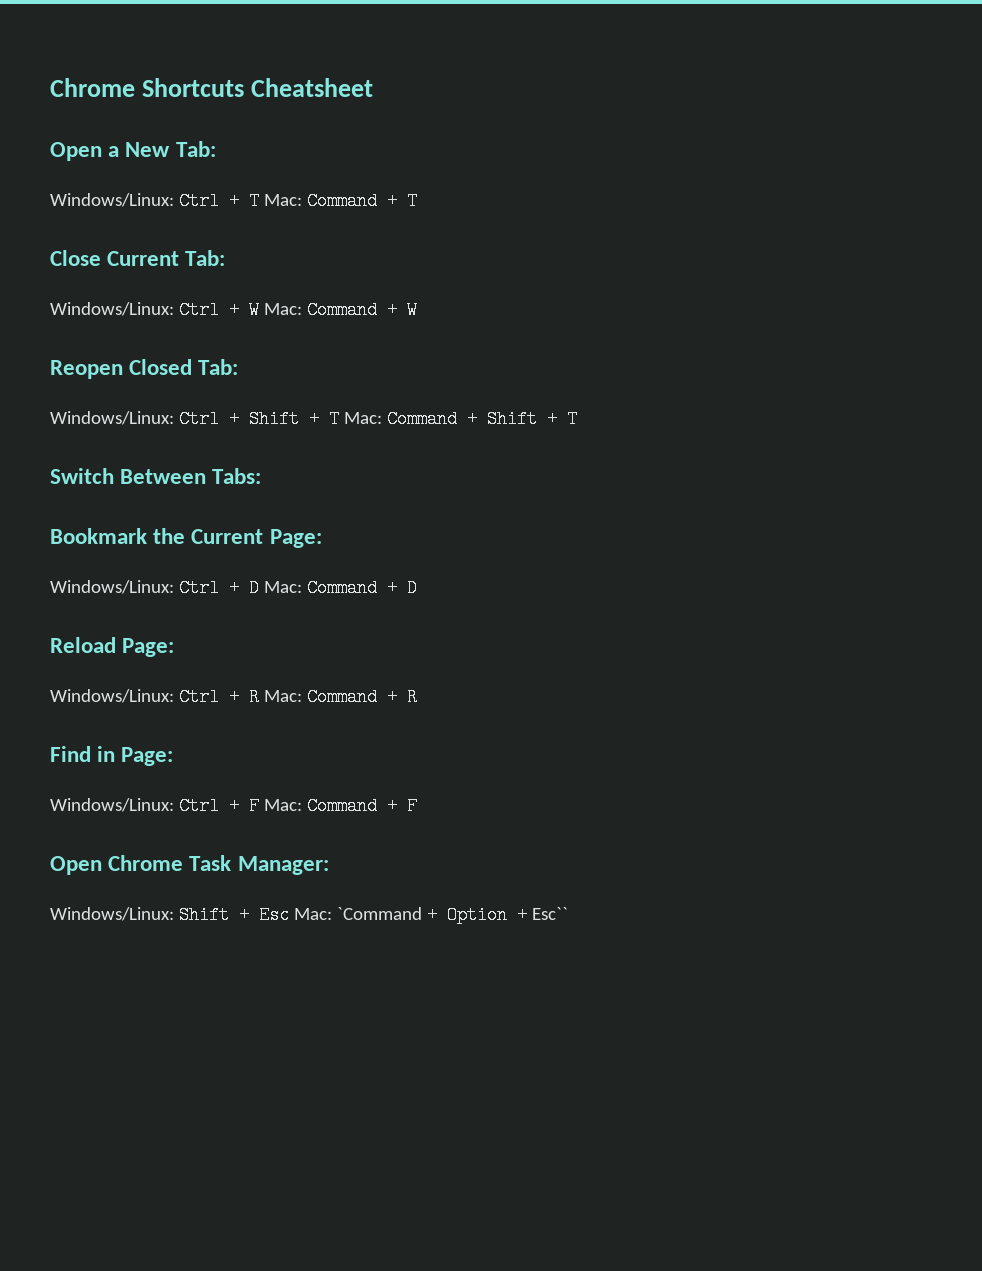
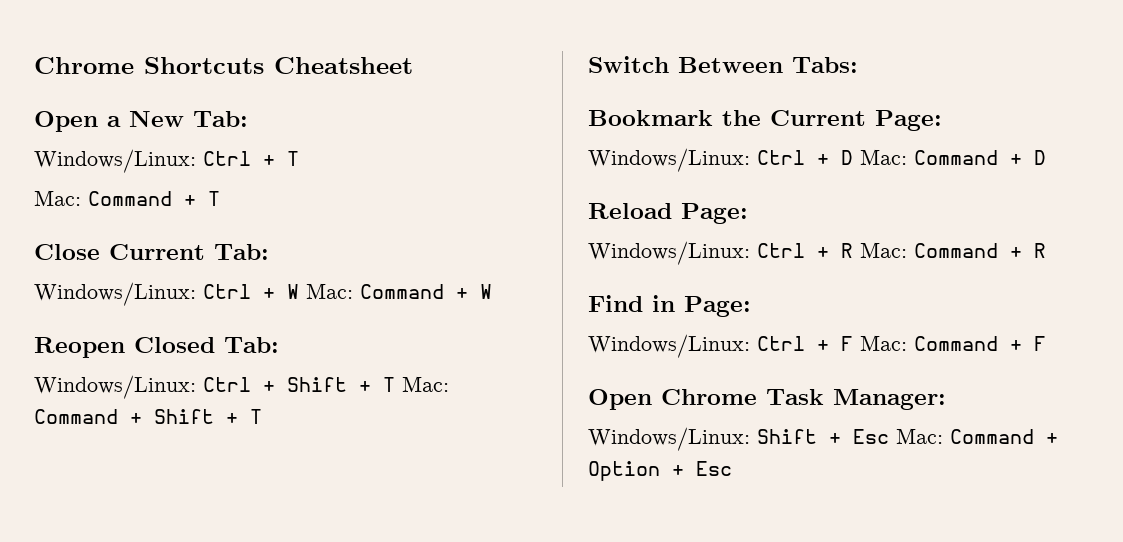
(259, 201) none -> (299, 158) //
[336,907,422,920] `Command -> [950,429,1034,444] Command
[531,907,568,920] Esc`` -> [696,461,732,476] Esc

